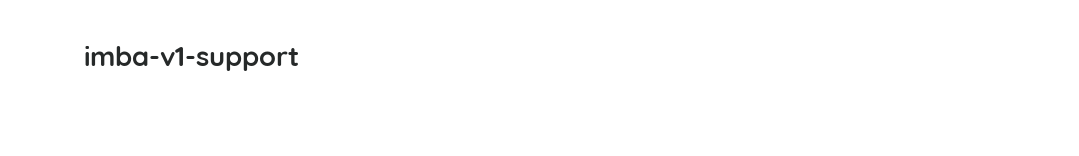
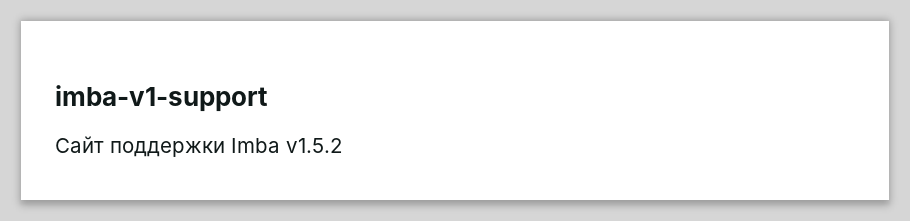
(299, 58) none -> [55,136,343,157] // Сайт поддержки Imba v1.5.2

